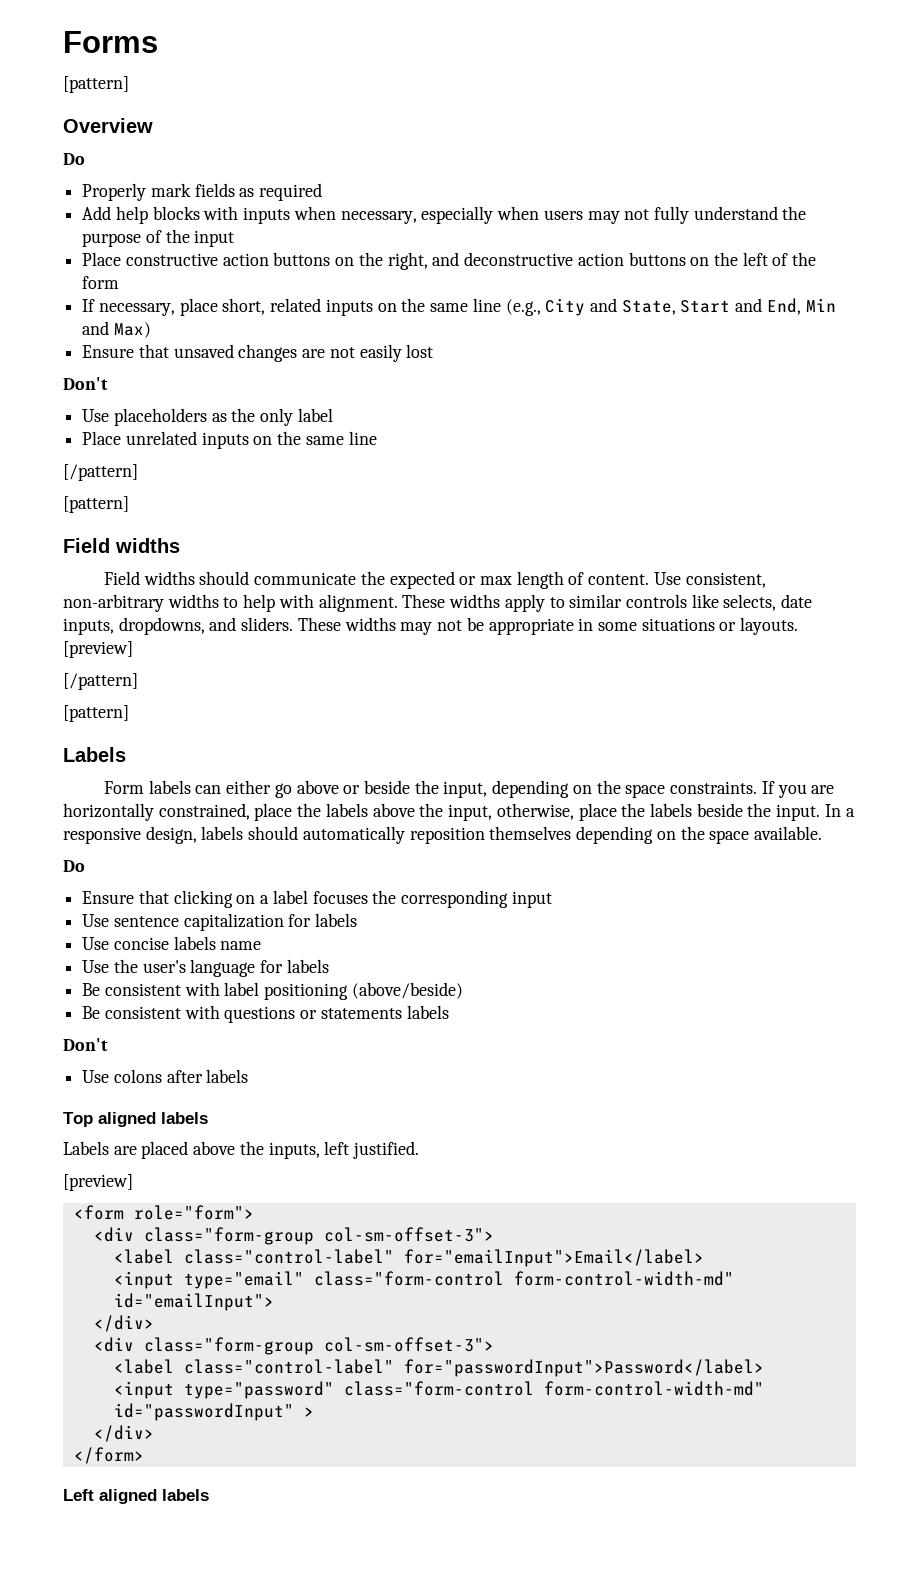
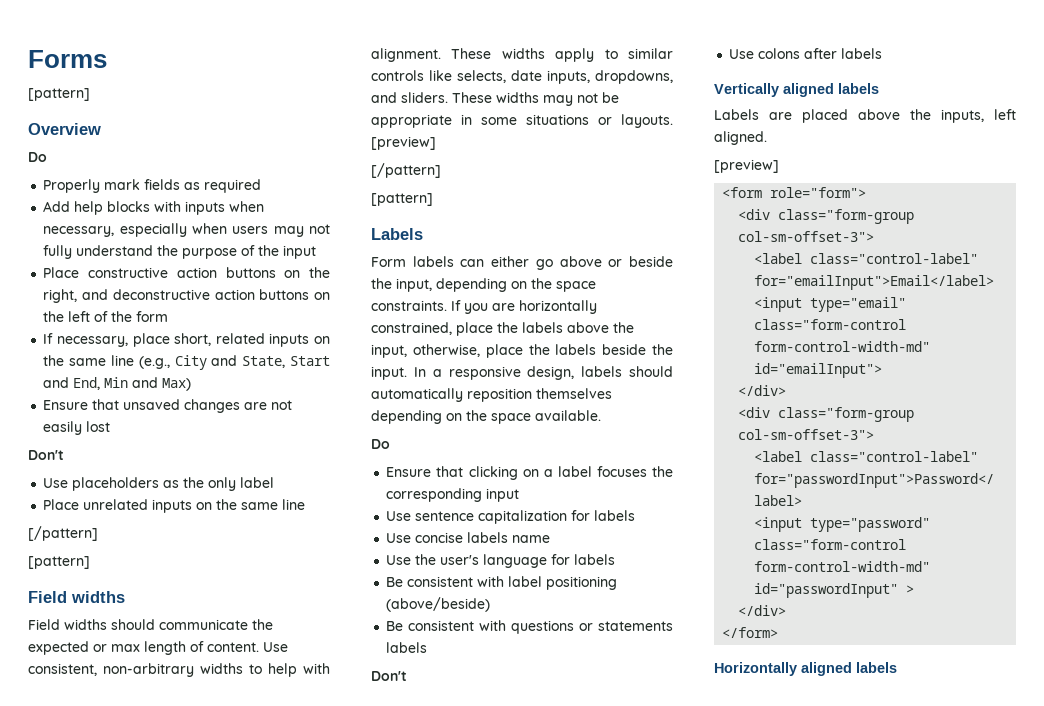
[63,1112,93,1127] Top -> [714,83,779,97] Vertically
[353,1141,420,1159] justified. -> [714,131,767,145] aligned.
[63,1489,94,1501] Left -> [714,662,797,676] Horizontally

